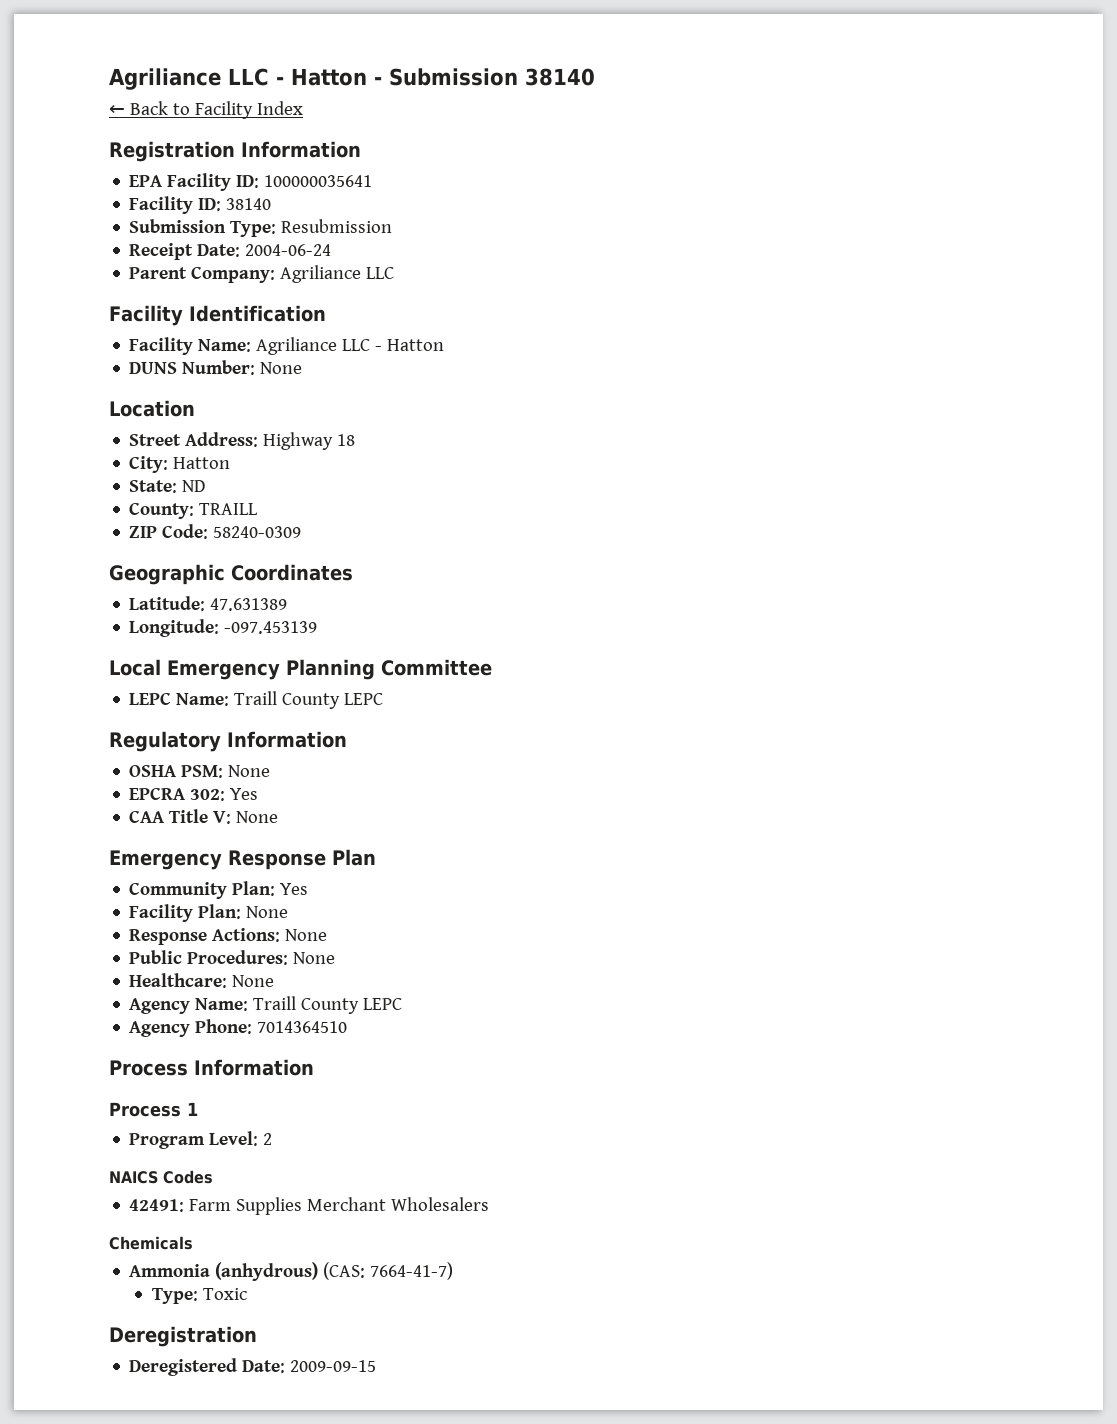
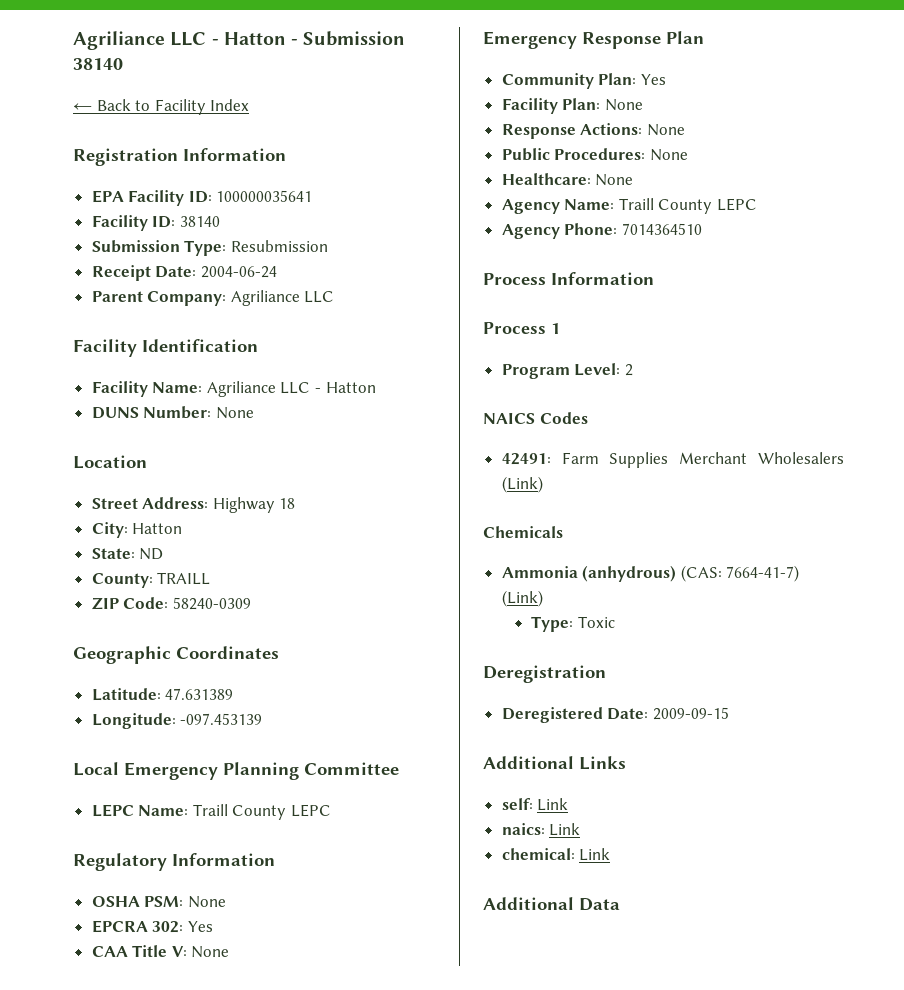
(490, 1204) none -> [501,476,543,493] (Link)
(454, 1271) none -> [501,590,543,607] (Link)
(377, 1366) none -> [483,756,626,770] [501,798,569,811] [501,823,581,836] [501,848,611,861] [483,897,620,911] // Additional Links // self: Link // naics: Link // chemical: Link // Additional Data

